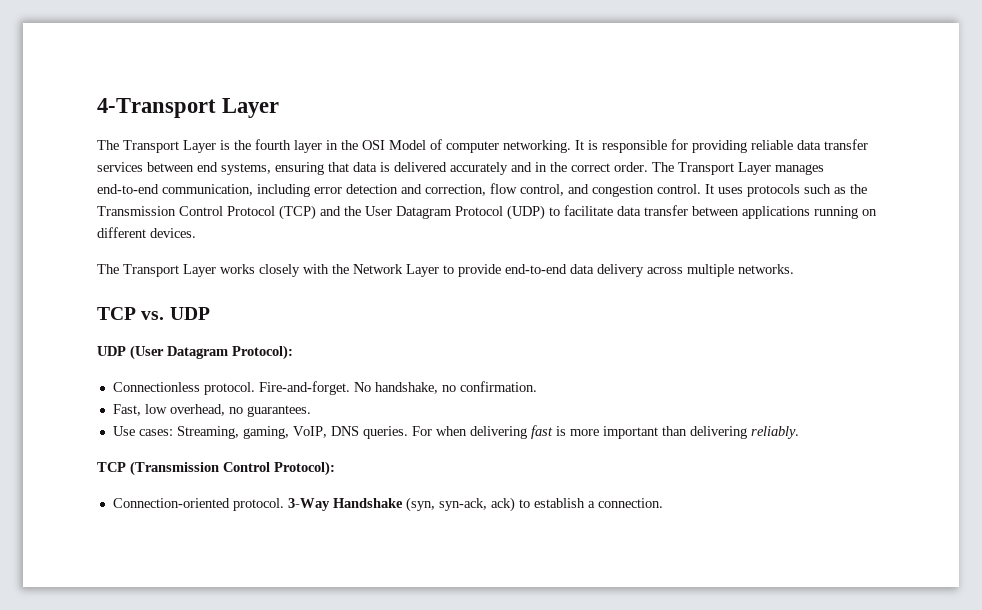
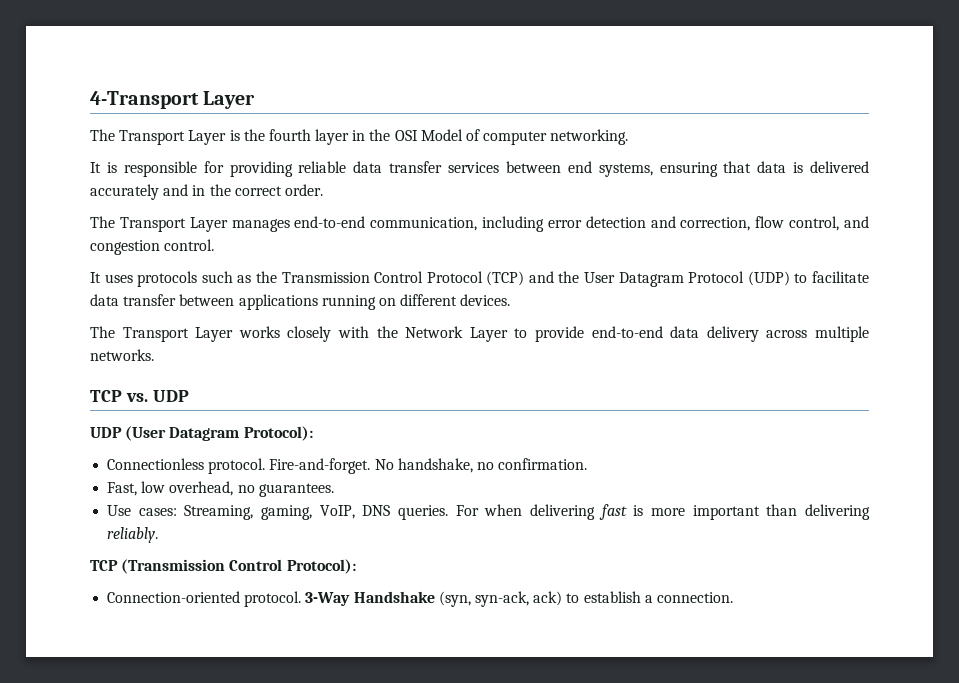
(571, 146) none -> (629, 137) //
(648, 167) none -> (323, 190) //
(701, 189) none -> (215, 245) //

